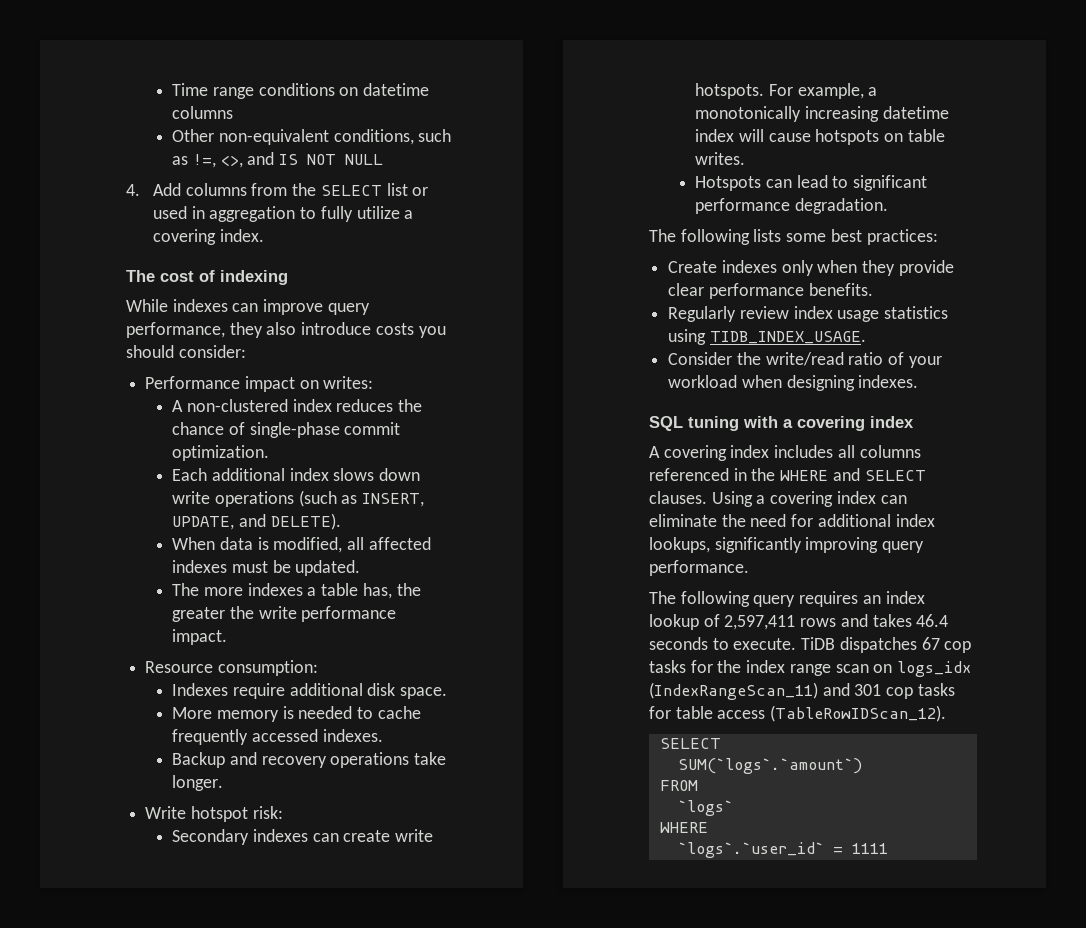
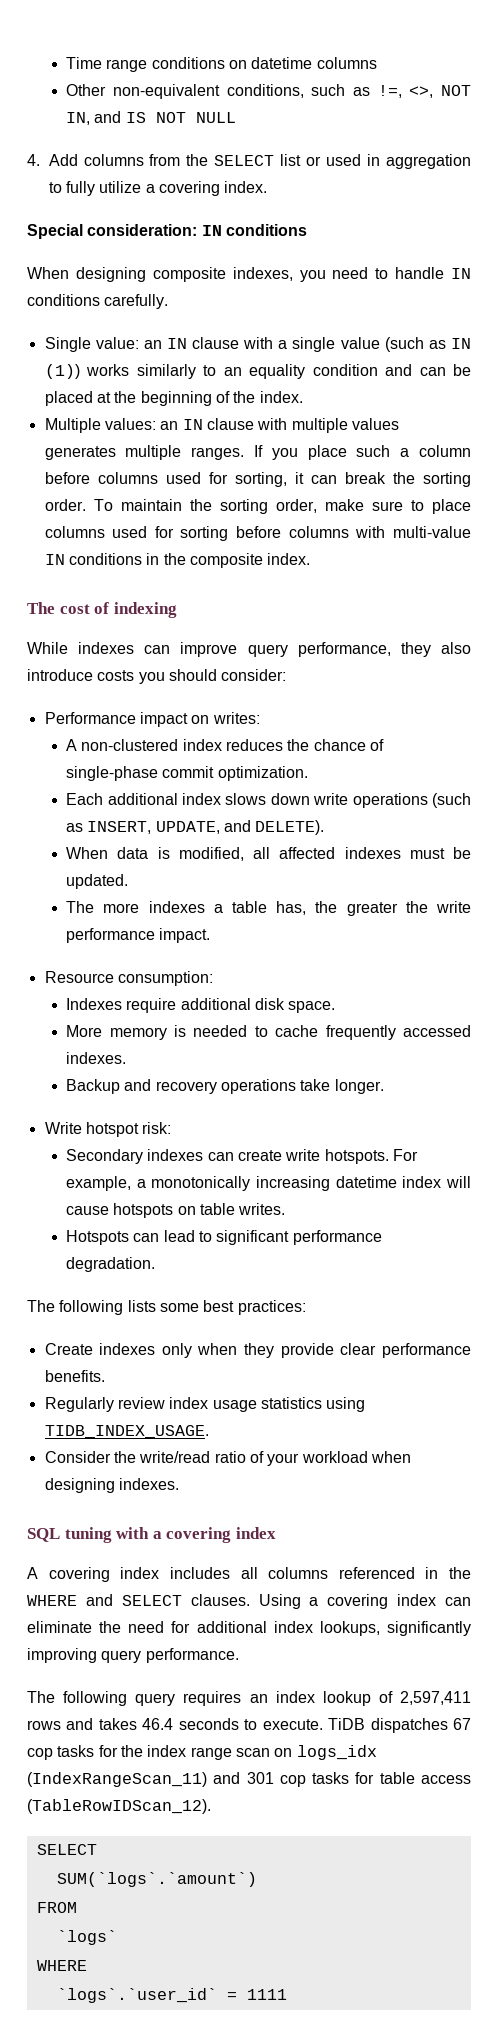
(243, 161) none -> [440,85,471,96] [66,112,91,125] NOT IN,
(264, 235) none -> [27,224,307,239] [27,267,471,282] [27,294,169,309] [44,337,471,352] [44,364,471,379] [44,391,303,406] [44,418,399,433] [44,445,472,460] [44,472,471,487] [44,499,471,514] [44,526,471,541] [44,553,311,568] // Special consideration: IN conditions // When designing composite indexes, you need to handle IN conditions carefully. // Single value: an IN clause with a single value (such as IN (1)) works similarly to an equality condition and can be placed at the beginning of the index. // Multiple values: an IN clause with multiple values generates multiple ranges. If you place such a column before columns used for sorting, it can break the sorting order. To maintain the sorting order, make sure to place columns used for sorting before columns with multi-value IN conditions in the composite index.

